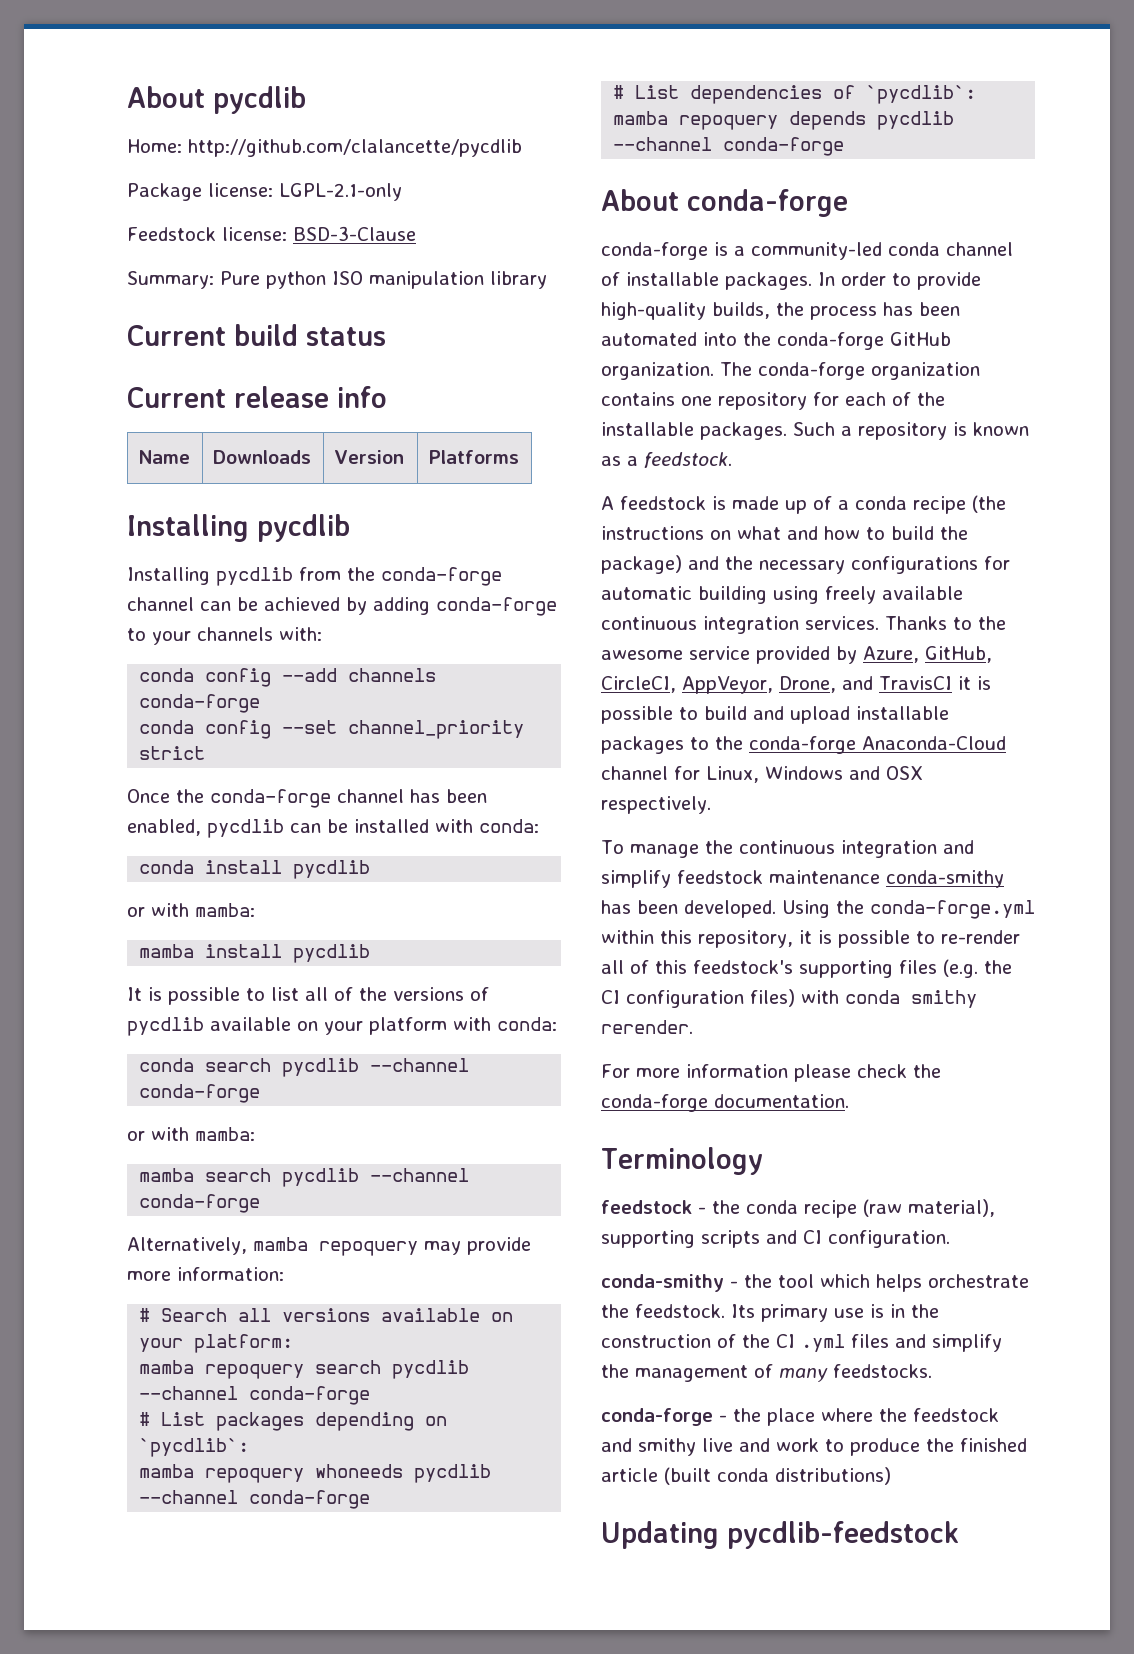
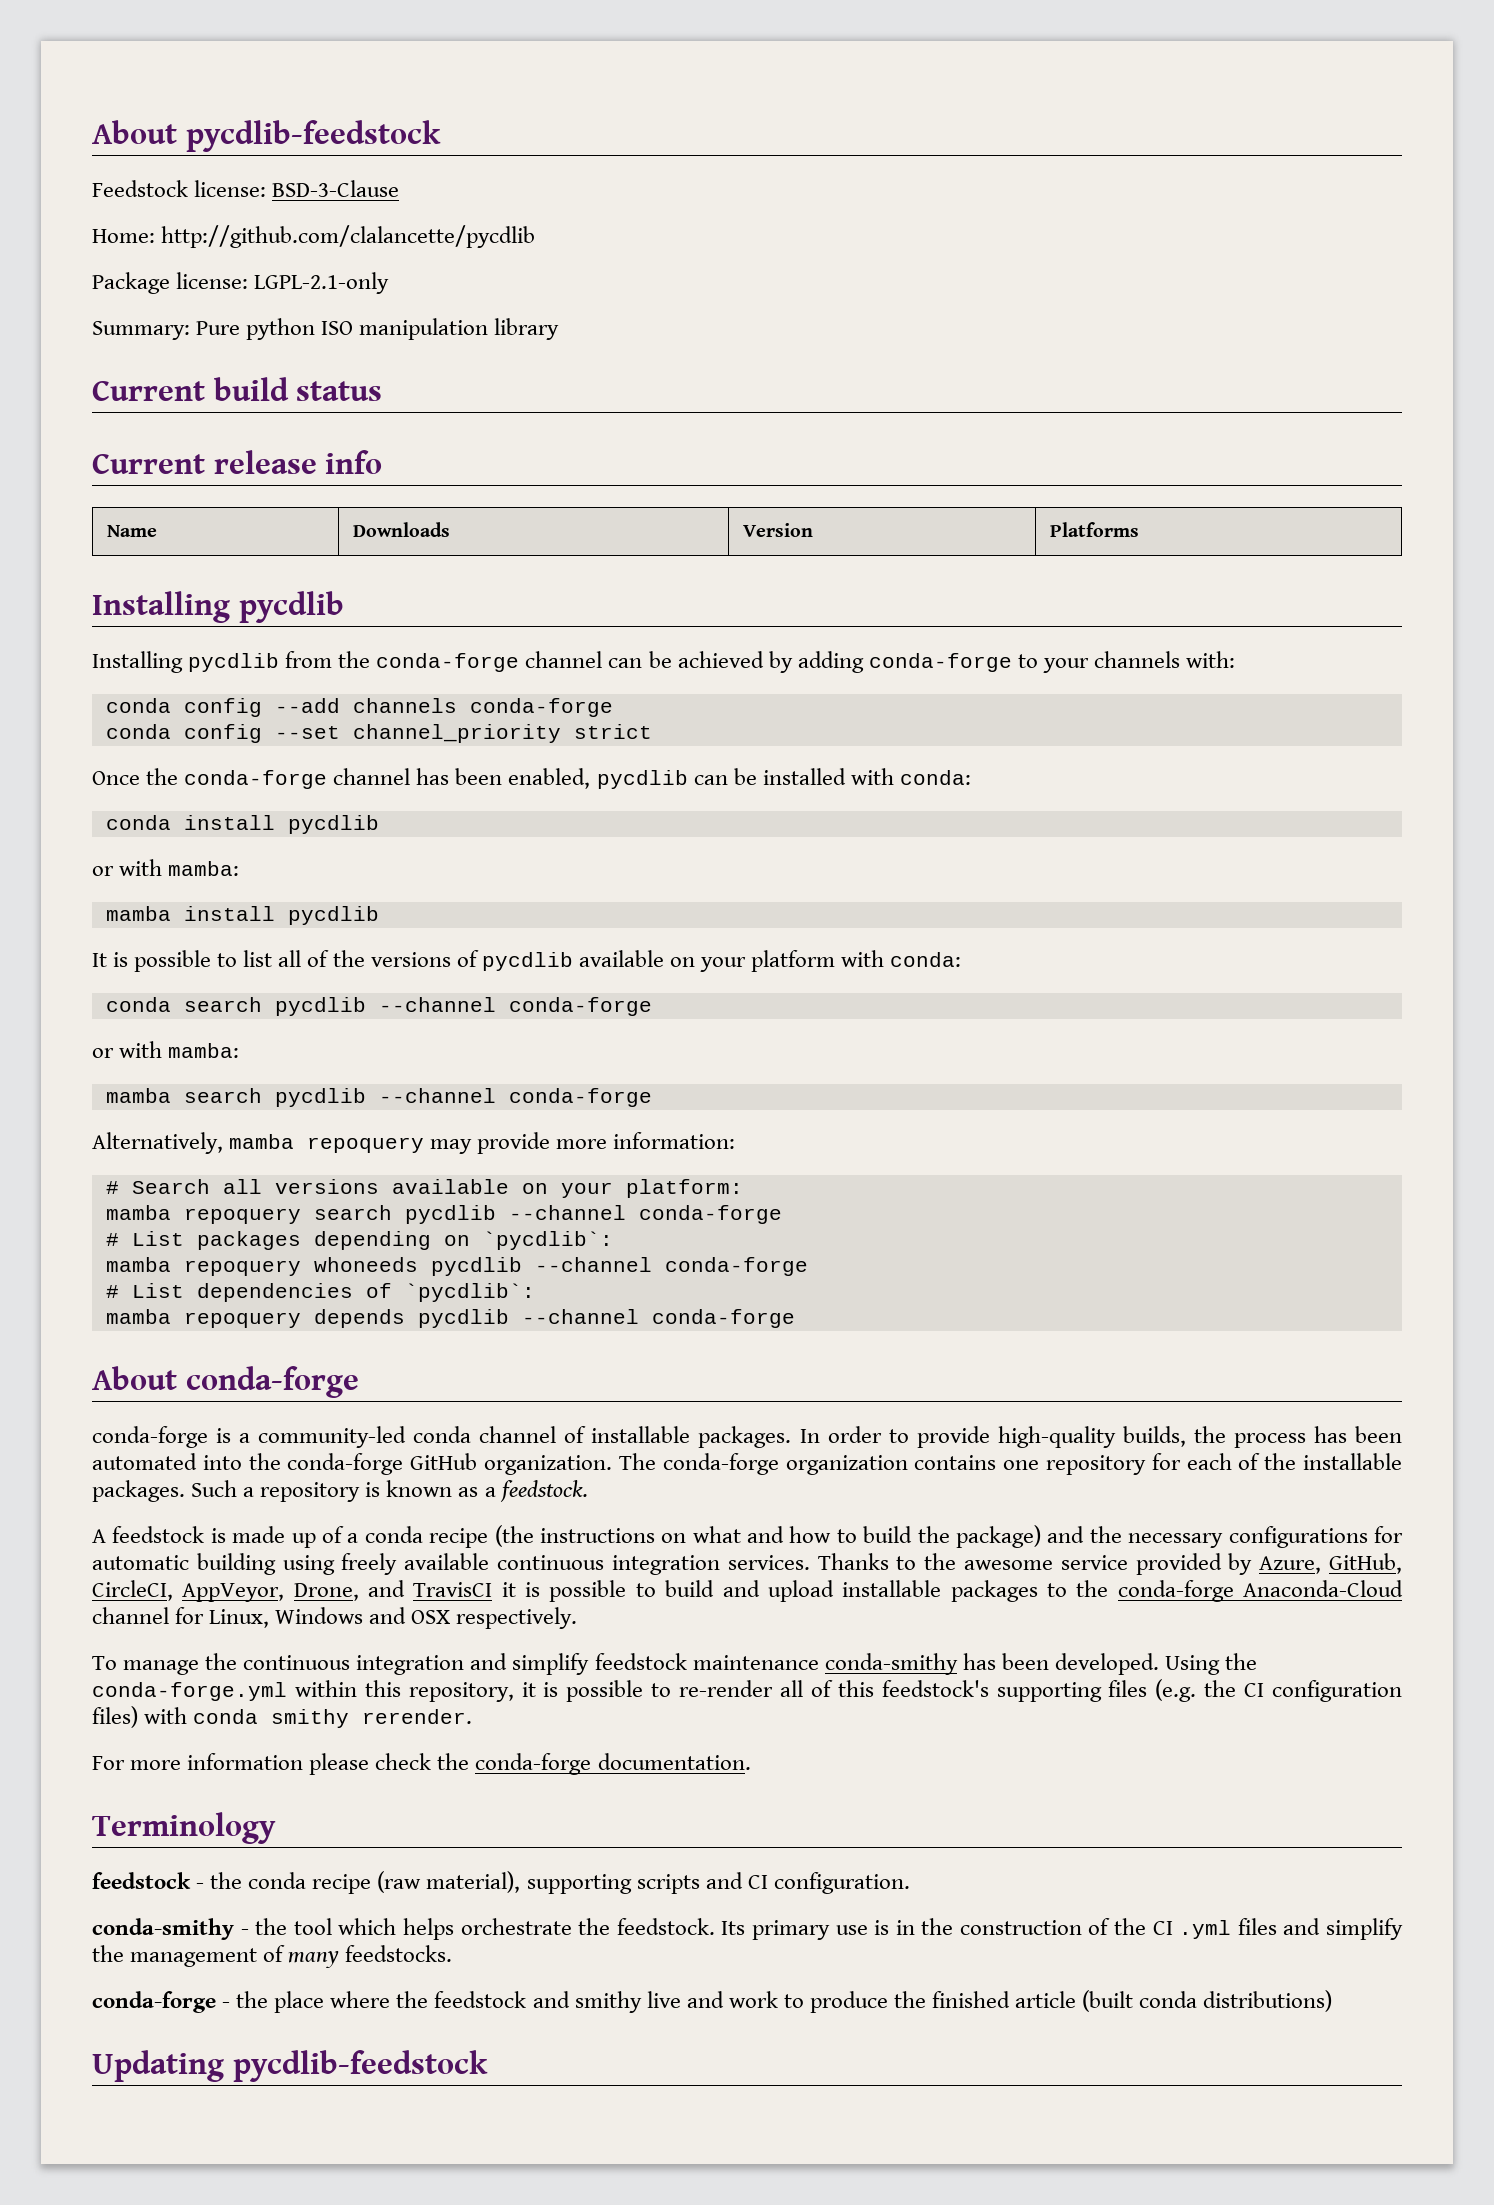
[127,86,306,114] About pycdlib -> [92,120,441,152] [92,180,400,197] About pycdlib-feedstock // Feedstock license: BSD-3-Clause
[127,226,416,241] // Feedstock license: BSD-3-Clause -> (390, 283) none

